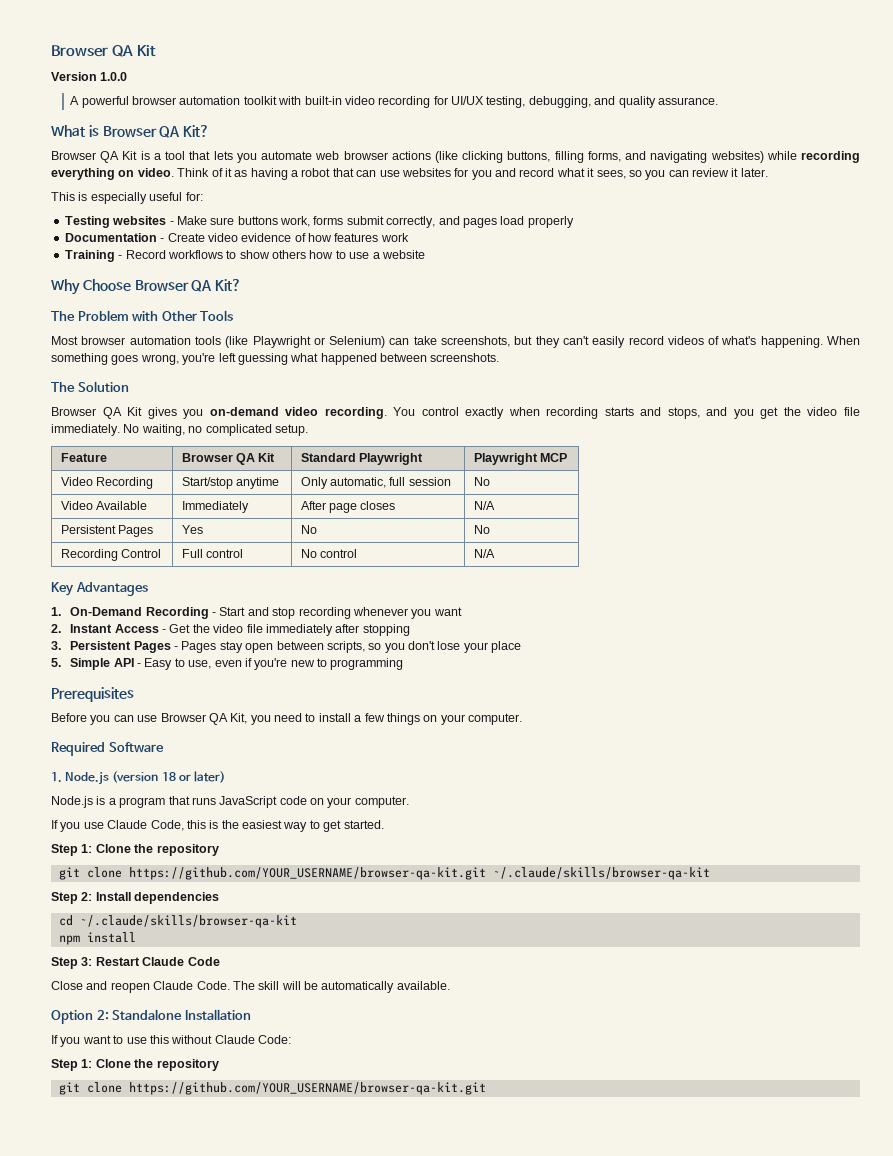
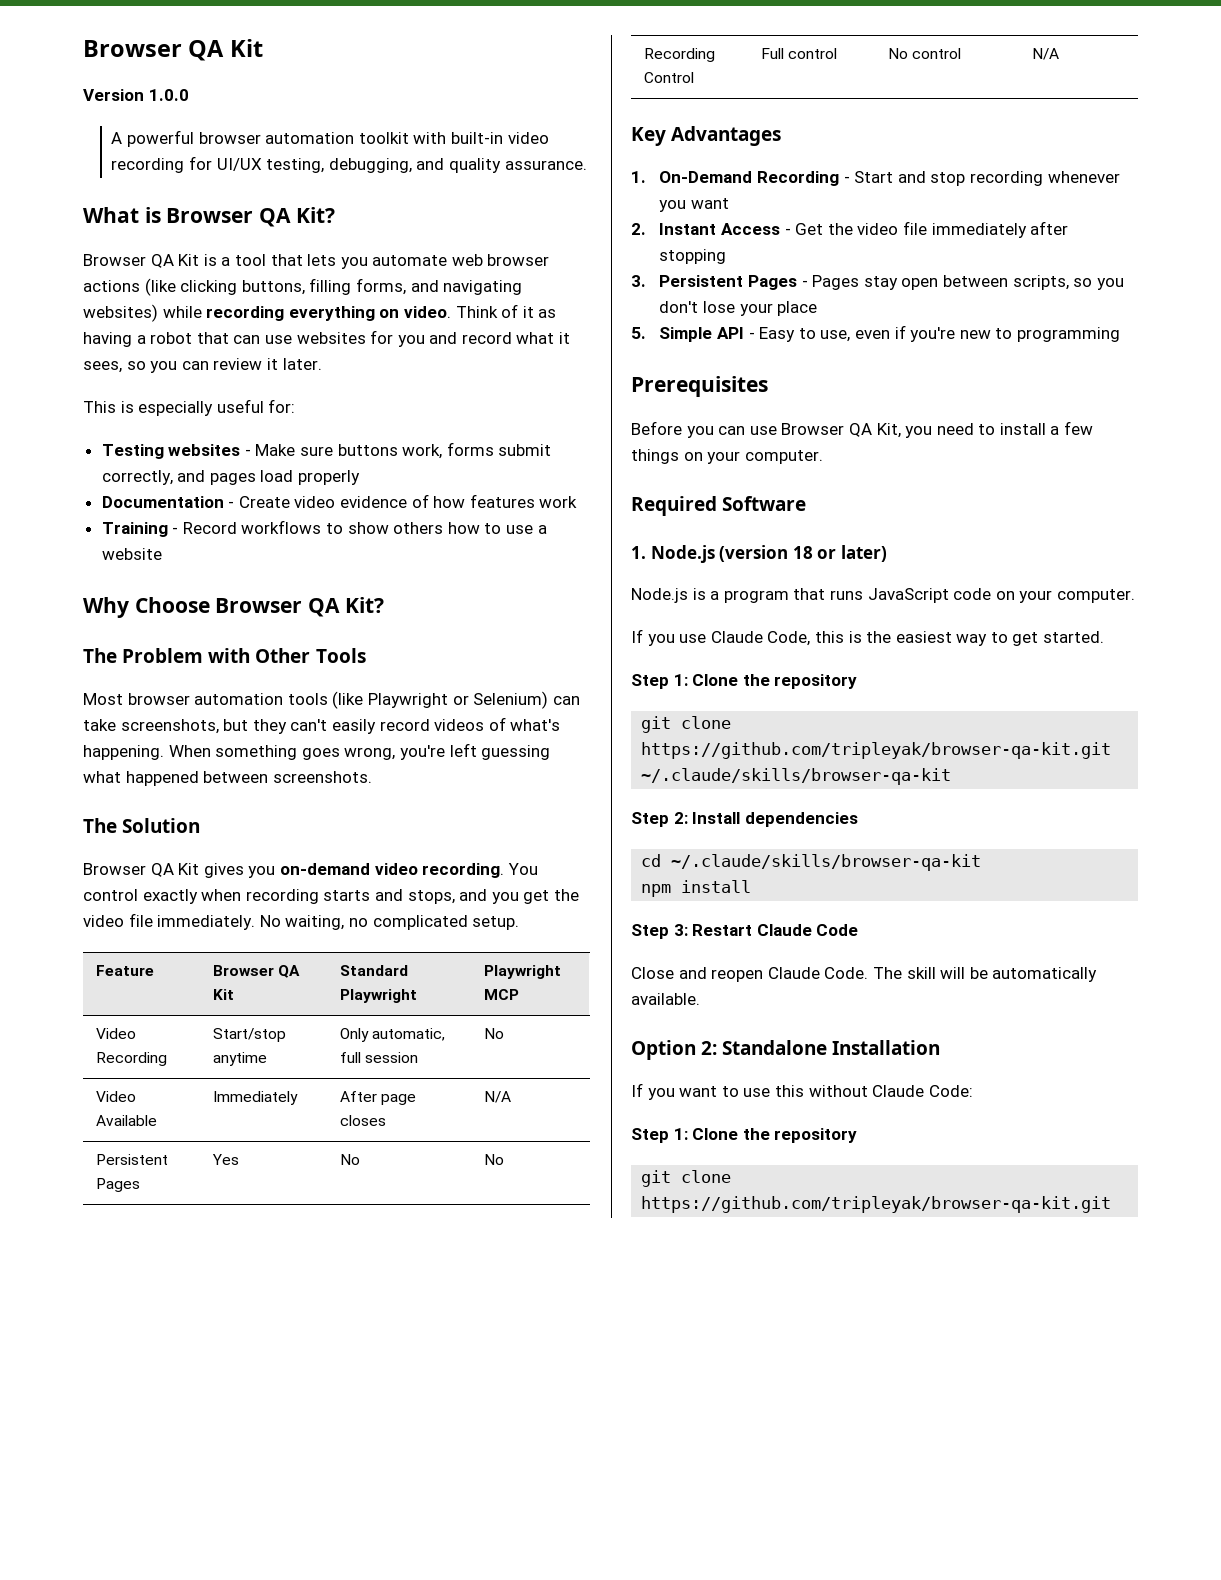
[128,867,486,880] https://github.com/YOUR_USERNAME/browser-qa-kit.git -> [641,742,1112,759] https://github.com/tripleyak/browser-qa-kit.git
[128,1082,486,1095] https://github.com/YOUR_USERNAME/browser-qa-kit.git -> [641,1196,1112,1213] https://github.com/tripleyak/browser-qa-kit.git

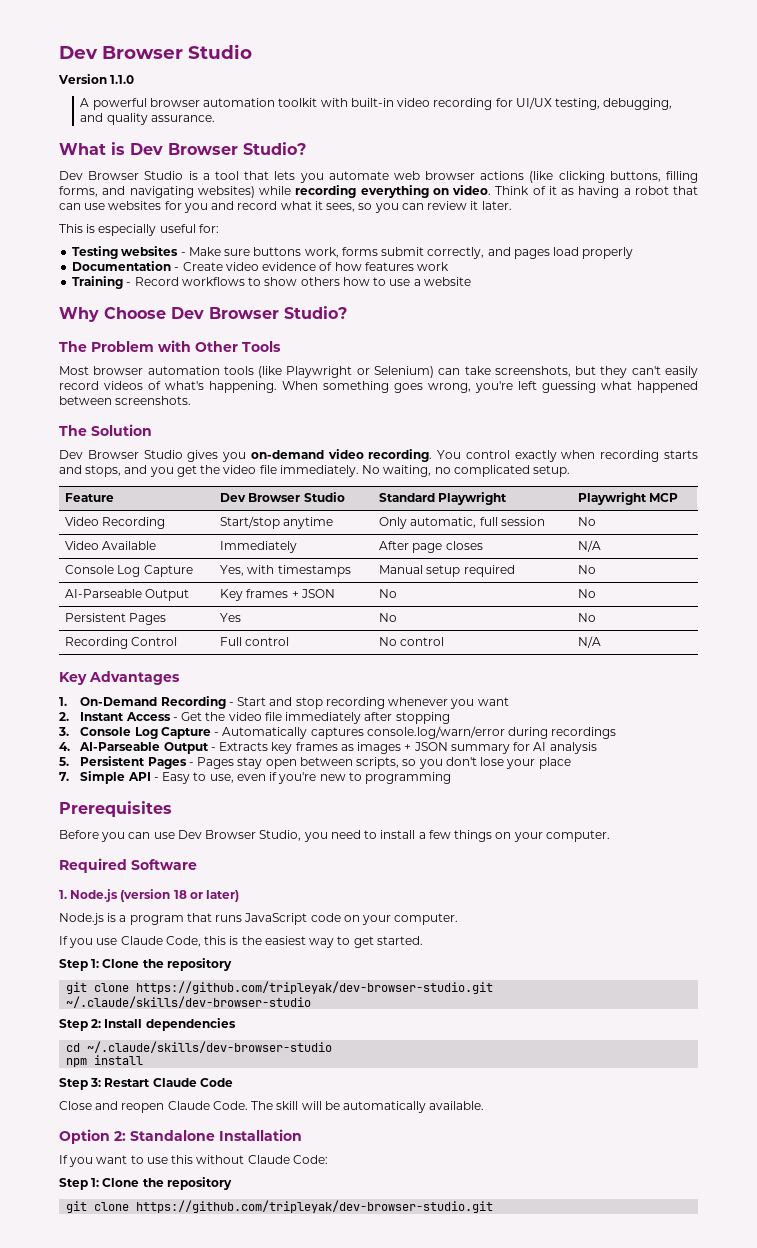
[83,39,263,61] Browser QA Kit -> [59,44,252,59] Dev Browser Studio
[148,89,189,101] 1.0.0 -> [110,75,135,84] 1.1.0
[166,207,335,227] [83,254,200,268] Browser QA Kit? // Browser QA Kit -> [130,142,306,155] [59,171,184,180] Dev Browser Studio? // Dev Browser Studio
[215,597,384,617] Browser QA Kit? -> [171,306,347,319] Dev Browser Studio?
[83,863,200,877] Browser QA Kit -> [59,450,183,459] Dev Browser Studio
[212,965,300,978] [212,989,234,1000] Browser QA Kit -> [220,492,345,502] Dev Browser Studio
(511, 1097) none -> [65,565,193,577] [220,565,351,577] [379,565,515,577] [578,565,597,574] [65,589,190,601] [220,589,335,601] [379,589,398,598] [578,589,597,598] // Console Log Capture | Yes, with timestamps | Manual setup required | No // AI-Parseable Output | Key frames + JSON | No | No
(646, 281) none -> [80,726,617,739] [59,742,597,754] [59,757,69,766] Console Log Capture - Automatically captures console.log/warn/error during recordings // 4. AI-Parseable Output - Extracts key frames as images + JSON summary for AI analysis // 5.
[631,327,646,339] 5. -> [59,772,69,781] 7.
[781,423,901,438] Browser QA Kit, -> [177,830,302,841] Dev Browser Studio,
[641,742,1112,759] [641,768,952,785] https://github.com/tripleyak/browser-qa-kit.git ~/.claude/skills/browser-qa-kit -> [136,981,494,994] [66,996,312,1008] https://github.com/tripleyak/dev-browser-studio.git ~/.claude/skills/dev-browser-studio
[671,854,982,871] ~/.claude/skills/browser-qa-kit -> [87,1041,333,1053] ~/.claude/skills/dev-browser-studio
[641,1196,1112,1213] https://github.com/tripleyak/browser-qa-kit.git -> [136,1200,494,1213] https://github.com/tripleyak/dev-browser-studio.git

